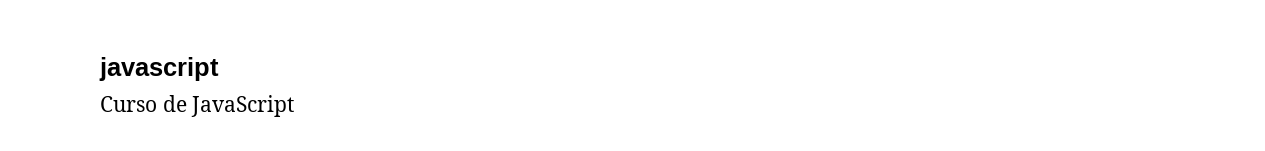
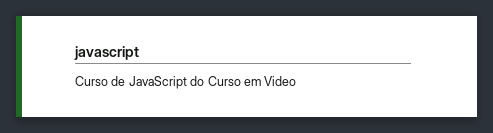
(295, 106) none -> [190,76,297,86] do Curso em Video

